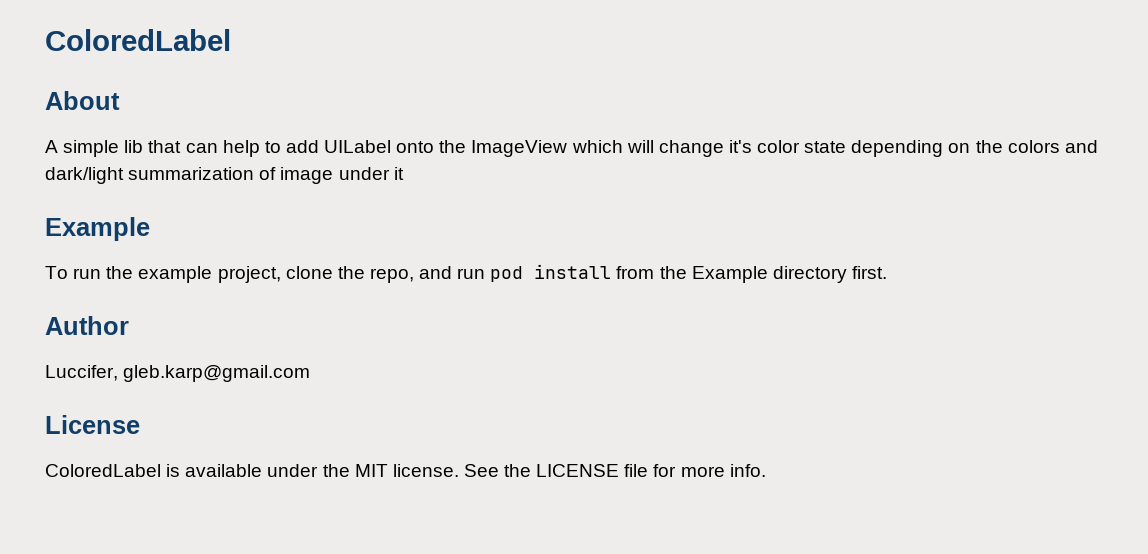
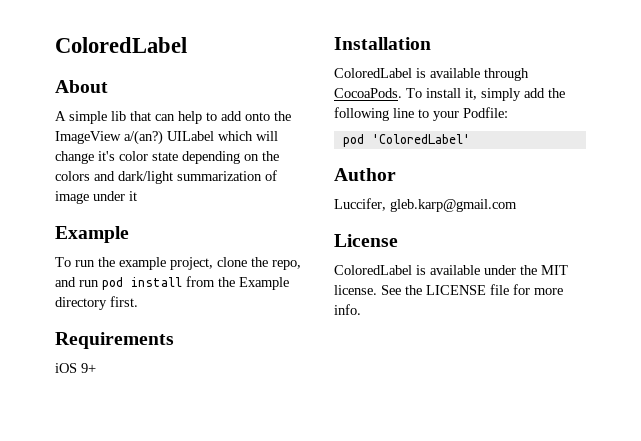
[324,140,392,153] UILabel -> (242, 116) none
(568, 148) none -> [124,130,214,145] a/(an?) UILabel
(887, 272) none -> [55,332,174,349] [55,363,96,373] [334,37,431,50] [334,68,529,81] [334,88,565,101] [334,107,508,121] [342,134,470,147] // Requirements // iOS 9+ // Installation // ColoredLabel is available through CocoaPods. To install it, simply add the following line to your Podfile: // pod 'ColoredLabel'

